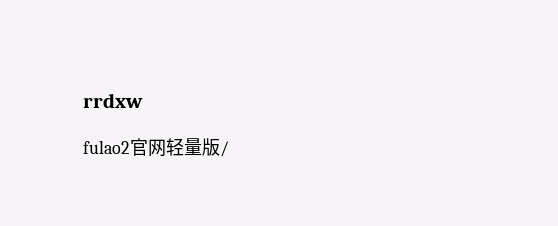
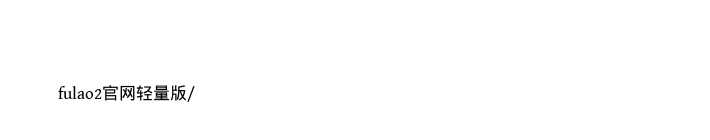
[83,93,143,108] rrdxw // -> (58, 92) none

